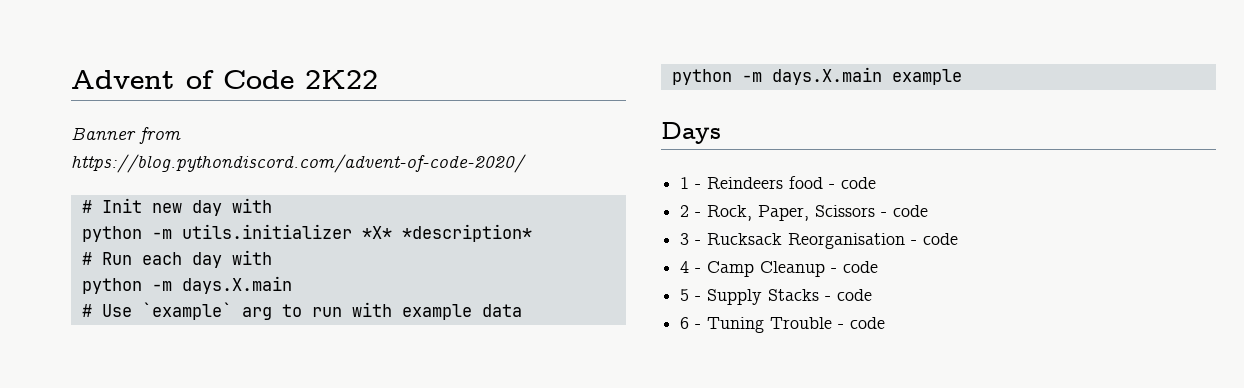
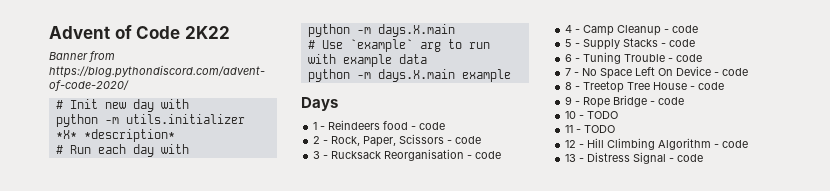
(886, 323) none -> [565,66,749,79] [565,81,725,93] [565,95,685,108] [565,111,619,119] [565,125,616,133] [565,138,749,150] [565,152,704,164] // 7 - No Space Left On Device - code // 8 - Treetop Tree House - code // 9 - Rope Bridge - code // 10 - TODO // 11 - TODO // 12 - Hill Climbing Algorithm - code // 13 - Distress Signal - code

